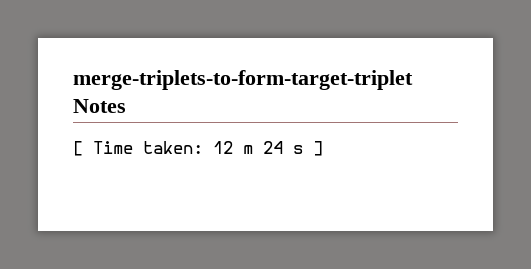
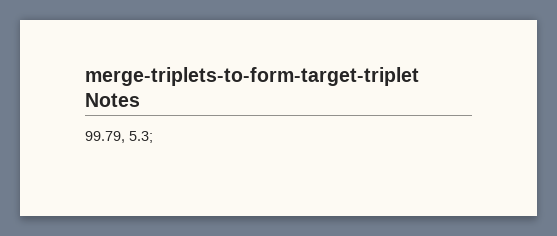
[73,141,323,156] [ Time taken: 12 m 24 s ] -> [85,131,153,143] 99.79, 5.3;

